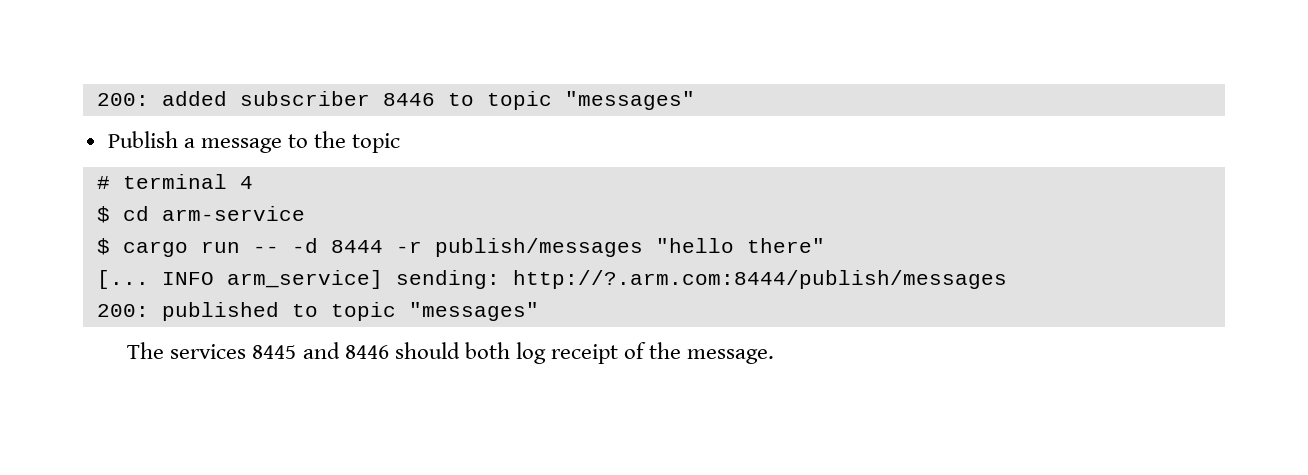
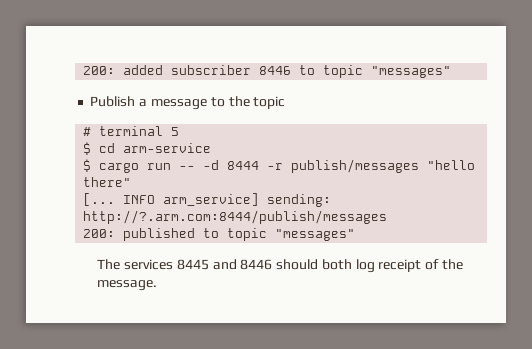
[239,176,253,189] 4 -> [171,127,180,136] 5

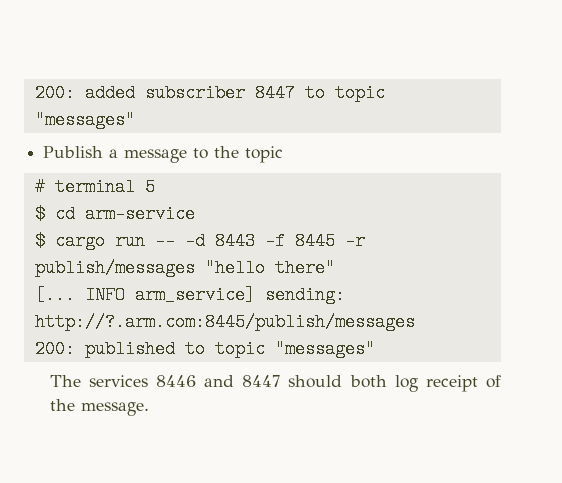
[259,66,292,75] 8446 -> [254,84,295,102] 8447
[227,161,260,170] 8444 -> [214,232,335,250] 8443 -f 8445
[83,210,388,224] http://?.arm.com:8444/publish/messages -> [34,313,415,331] http://?.arm.com:8445/publish/messages
[176,259,273,270] 8445 and 8446 -> [155,375,281,387] 8446 and 8447

